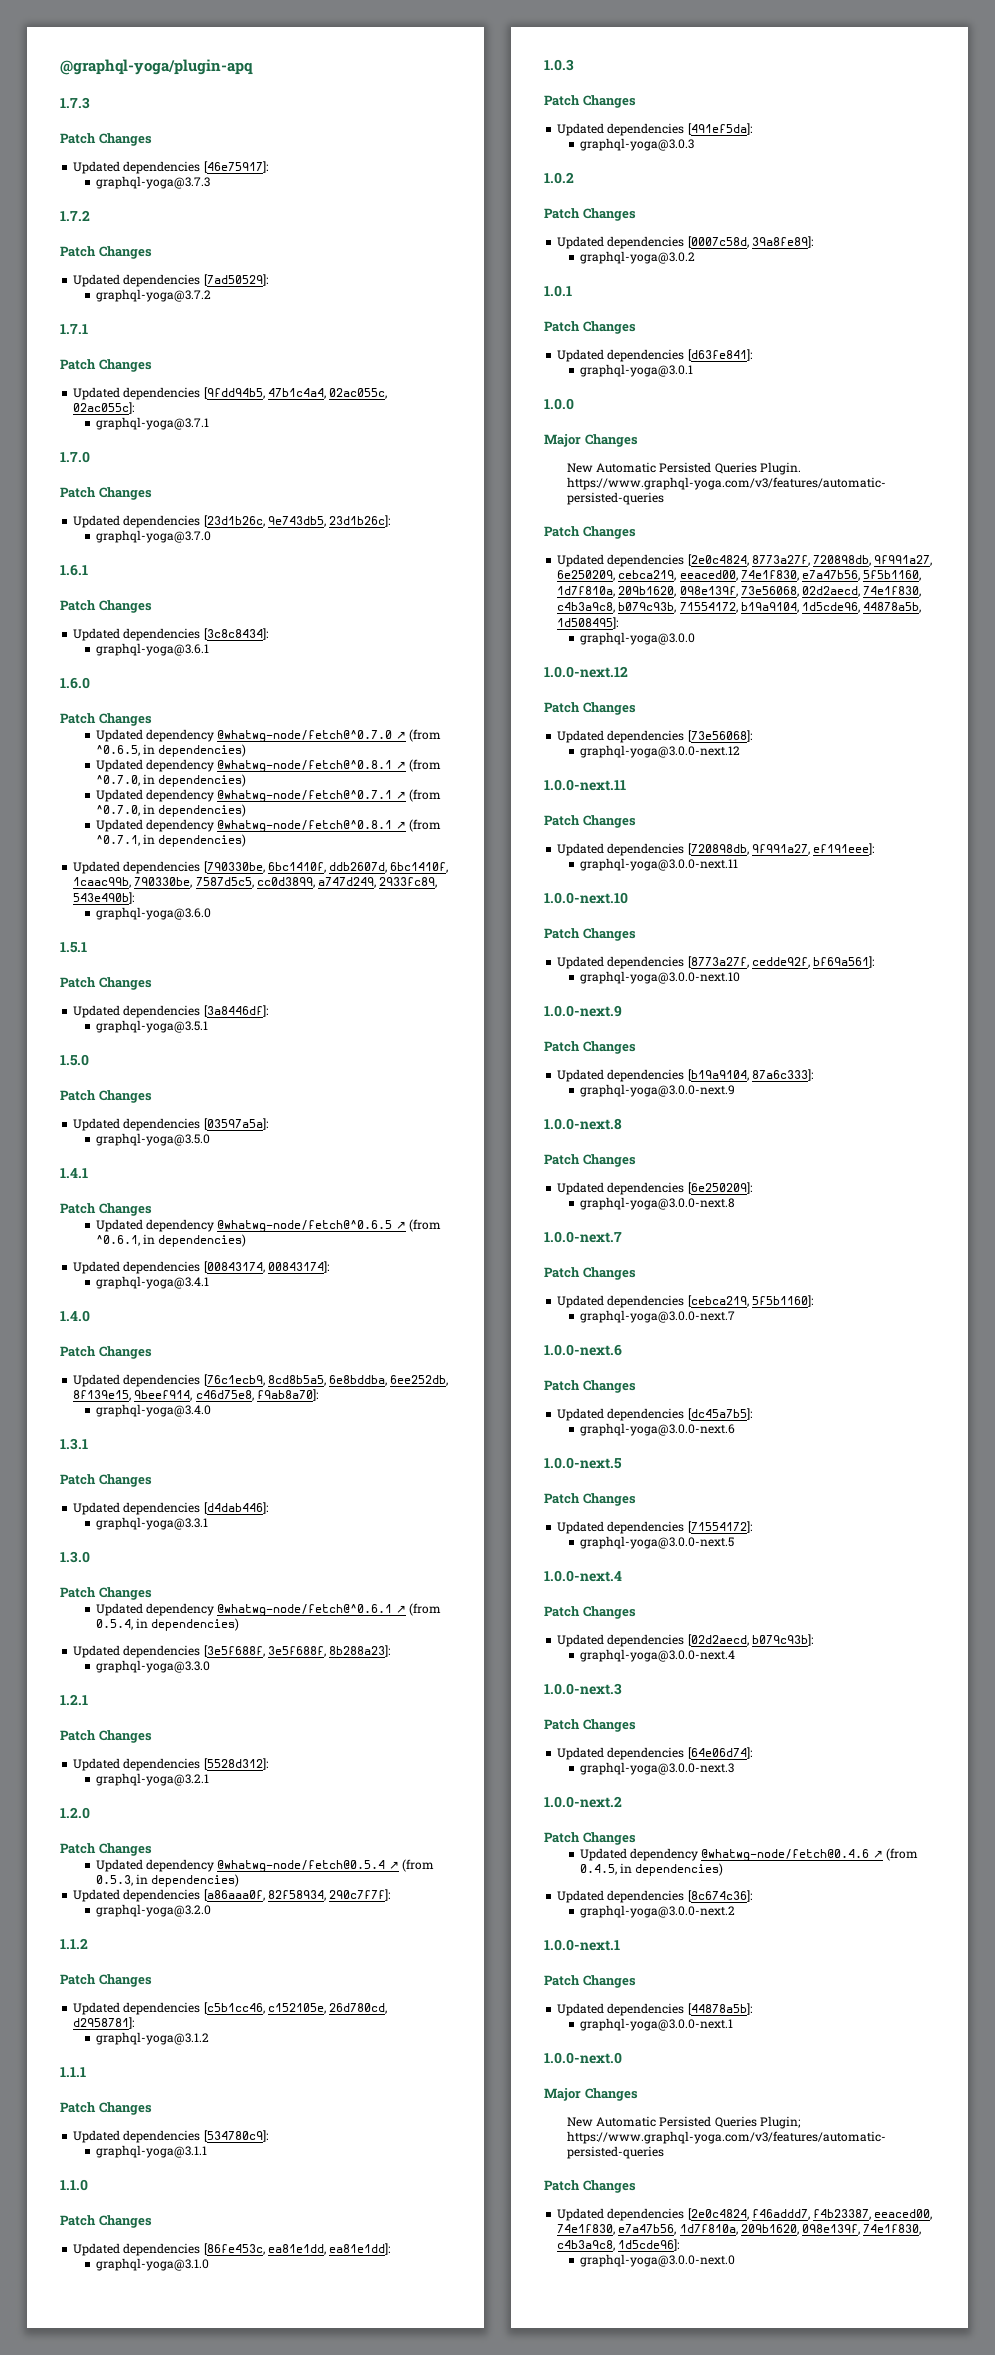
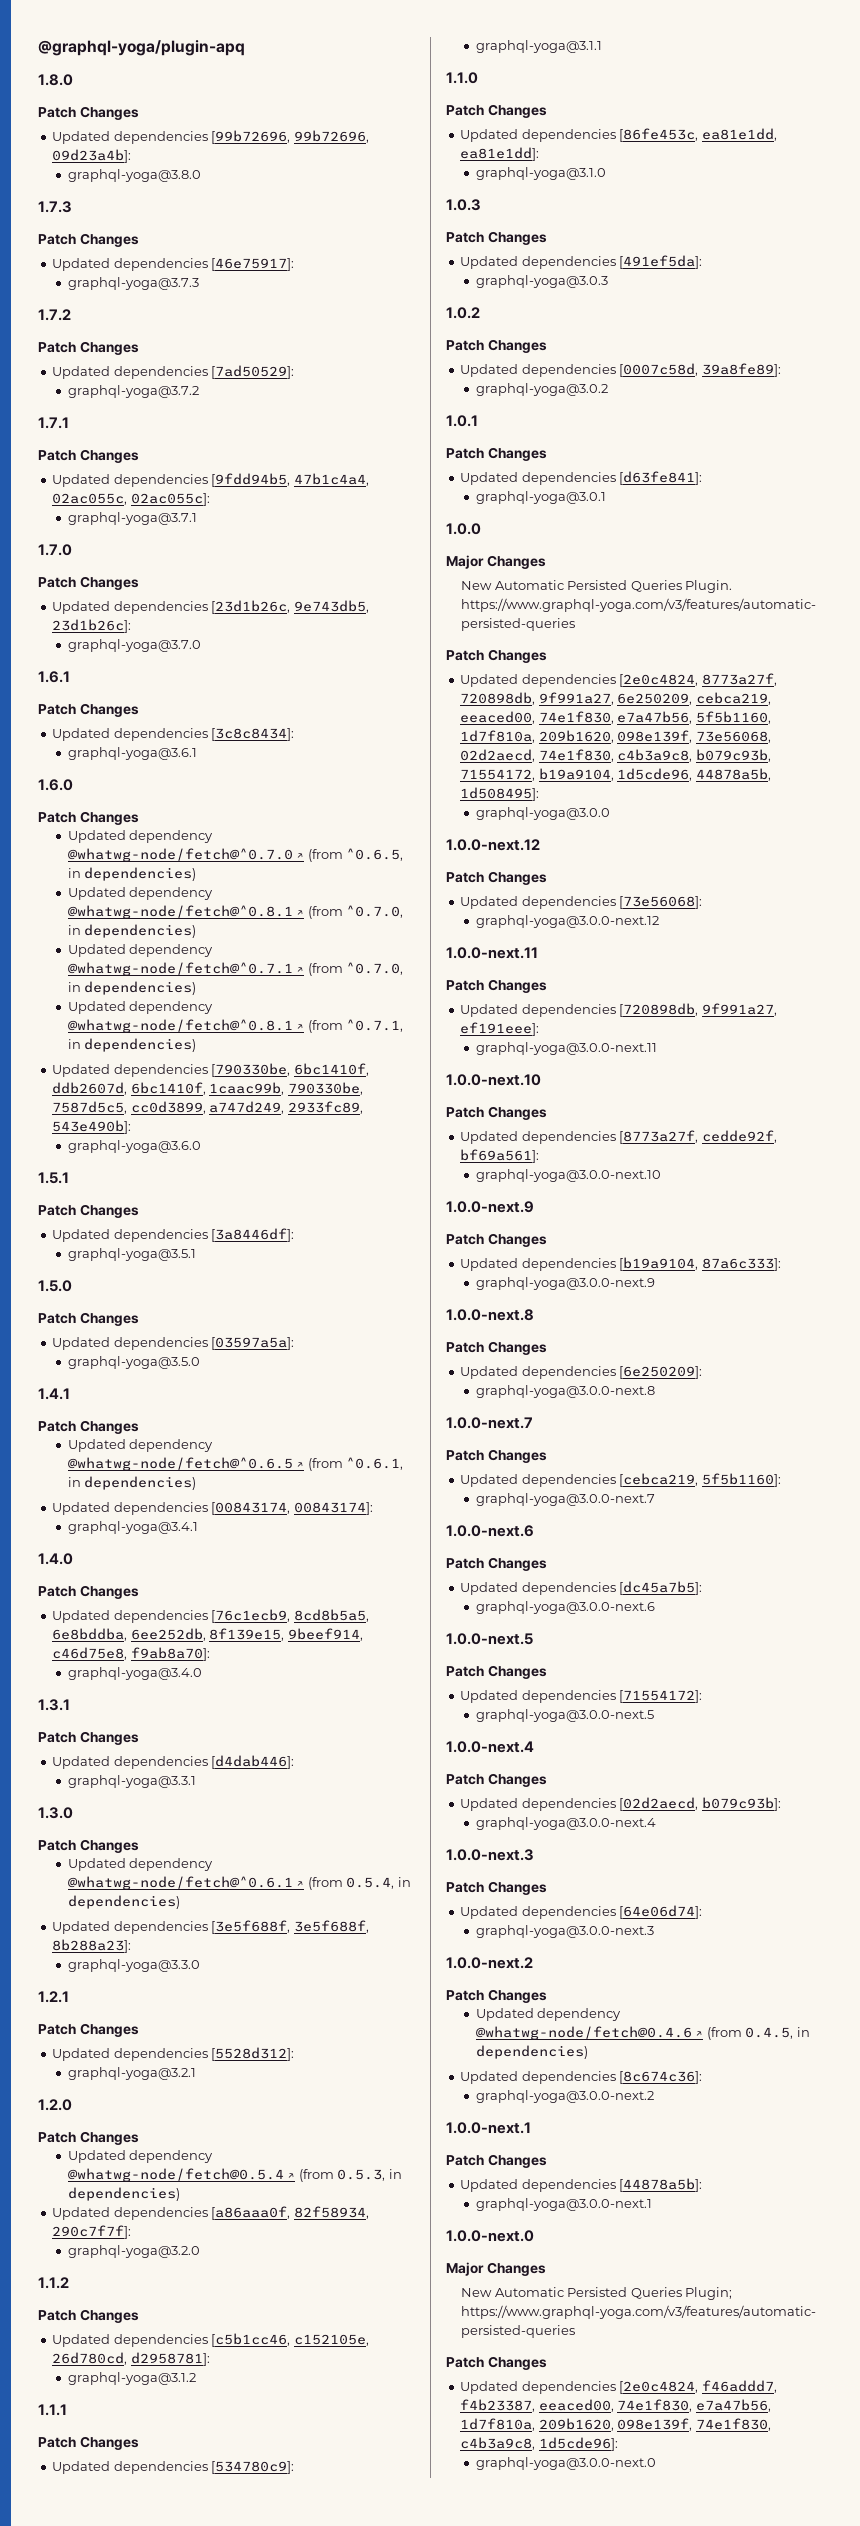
(253, 67) none -> [38,74,73,86] [38,106,139,120] [52,130,369,144] [52,149,132,163] [67,169,201,182] // 1.8.0 // Patch Changes // Updated dependencies [99b72696, 99b72696, 09d23a4b]: // graphql-yoga@3.8.0

